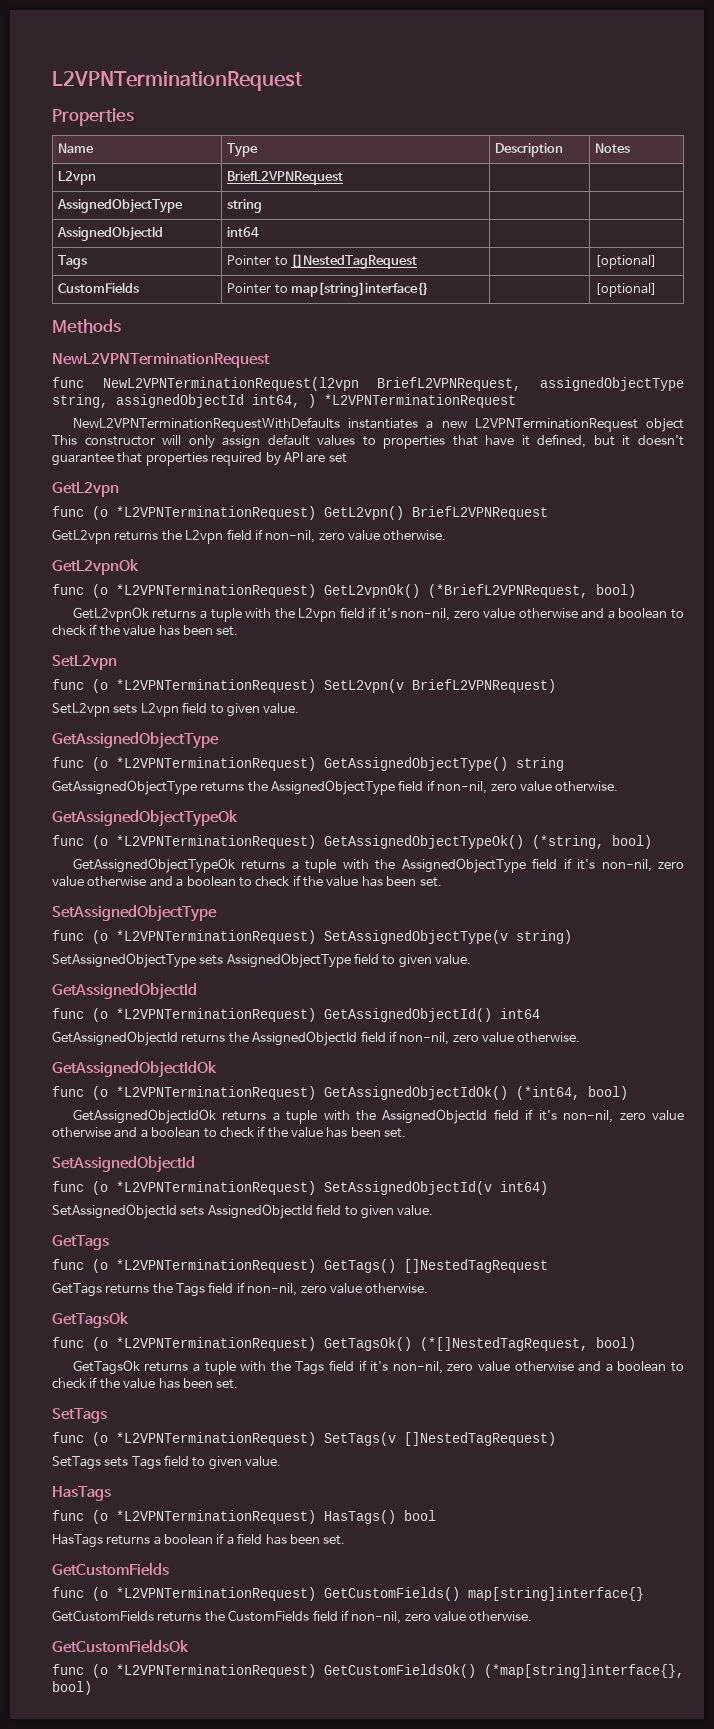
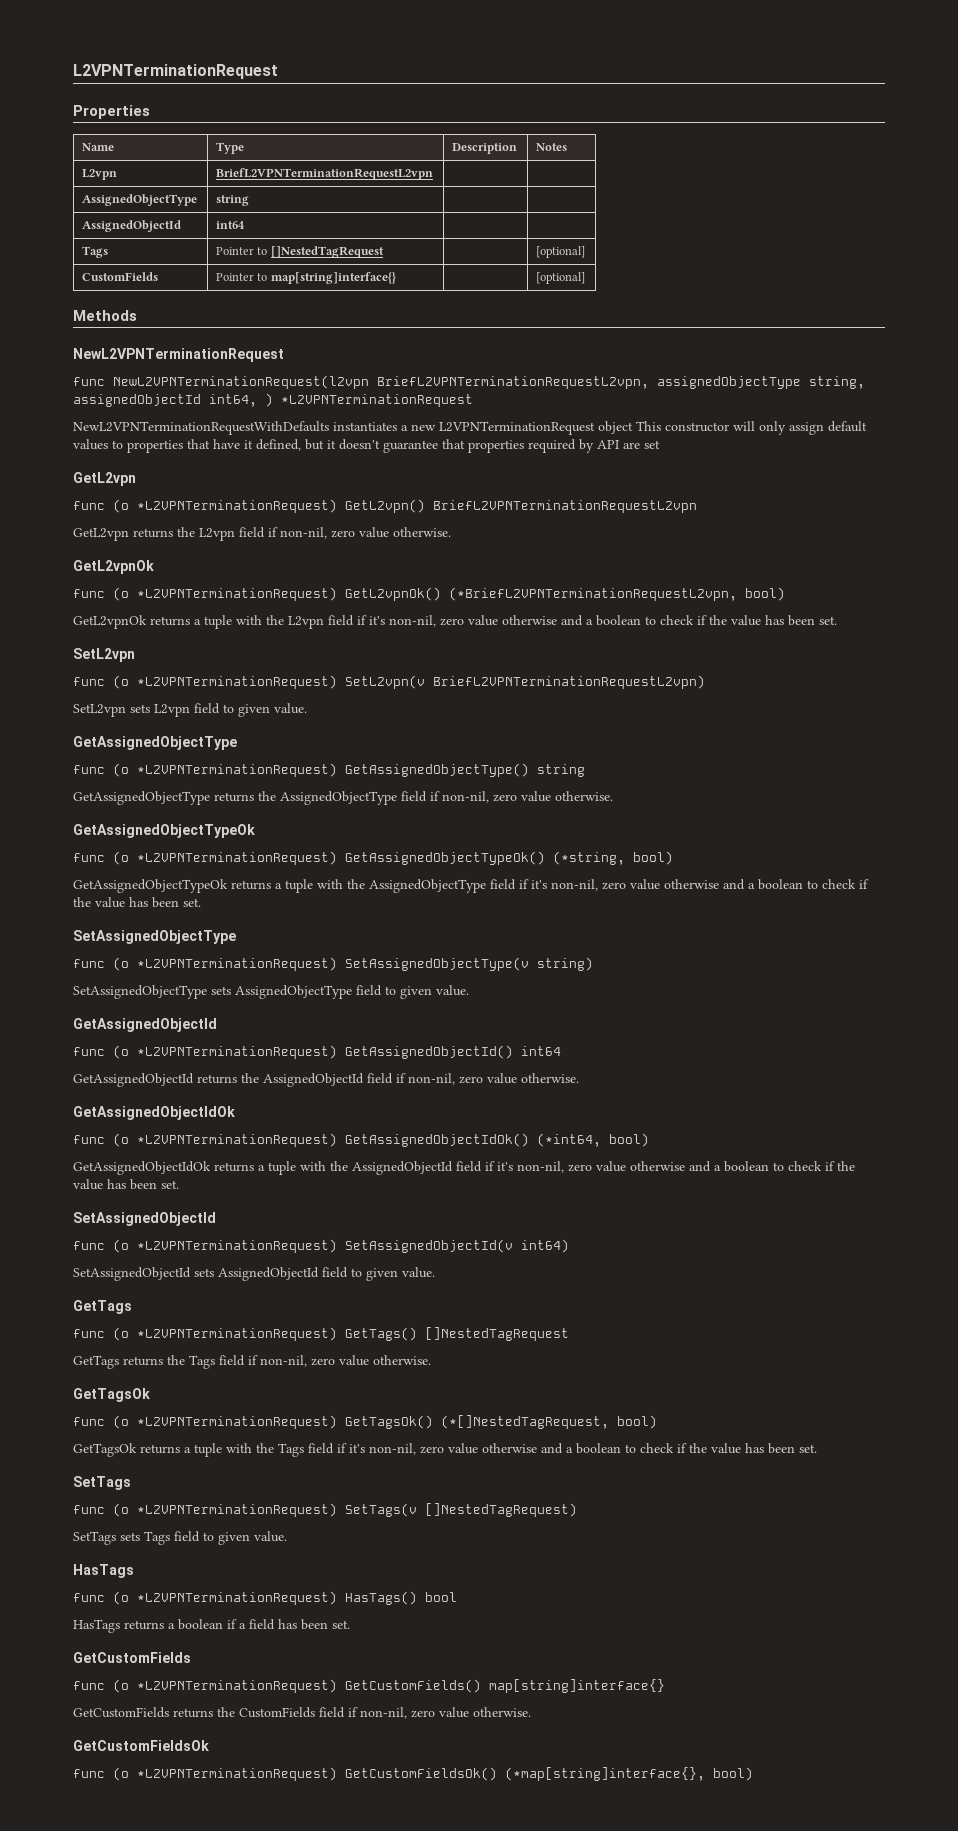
[227,171,344,185] BriefL2VPNRequest -> [216,168,434,180] BriefL2VPNTerminationRequestL2vpn
[377,377,522,391] BriefL2VPNRequest, -> [377,376,649,389] BriefL2VPNTerminationRequestL2vpn,
[412,506,548,520] BriefL2VPNRequest -> [433,500,697,513] BriefL2VPNTerminationRequestL2vpn
[428,584,588,598] (*BriefL2VPNRequest, -> [449,587,737,601] (*BriefL2VPNTerminationRequestL2vpn,
[412,679,556,693] BriefL2VPNRequest) -> [433,675,705,689] BriefL2VPNTerminationRequestL2vpn)

